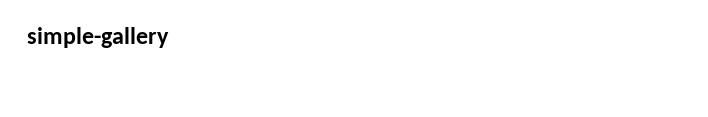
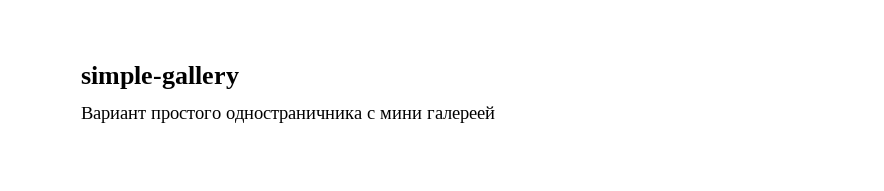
(169, 37) none -> [81,106,495,123] // Вариант простого одностраничника с мини галереей

